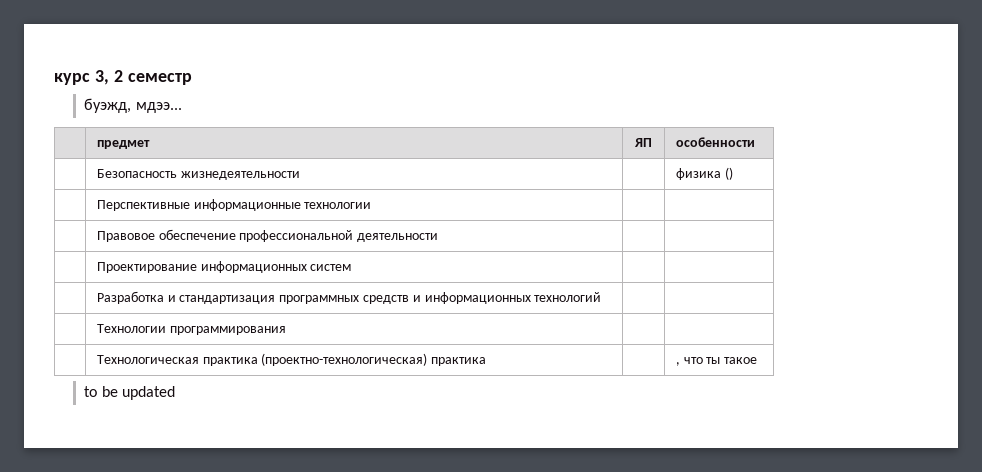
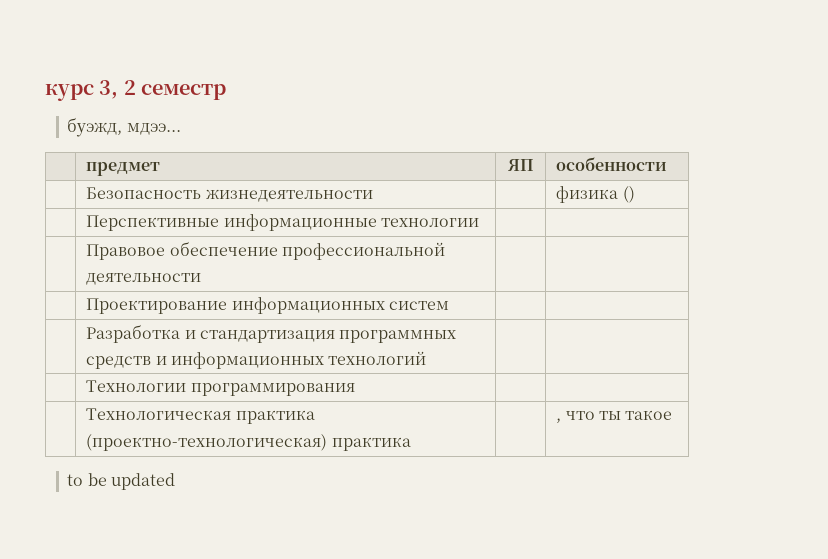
(354, 236) none -> (446, 251) //
(360, 299) none -> (457, 336) //
(258, 361) none -> (315, 417) //

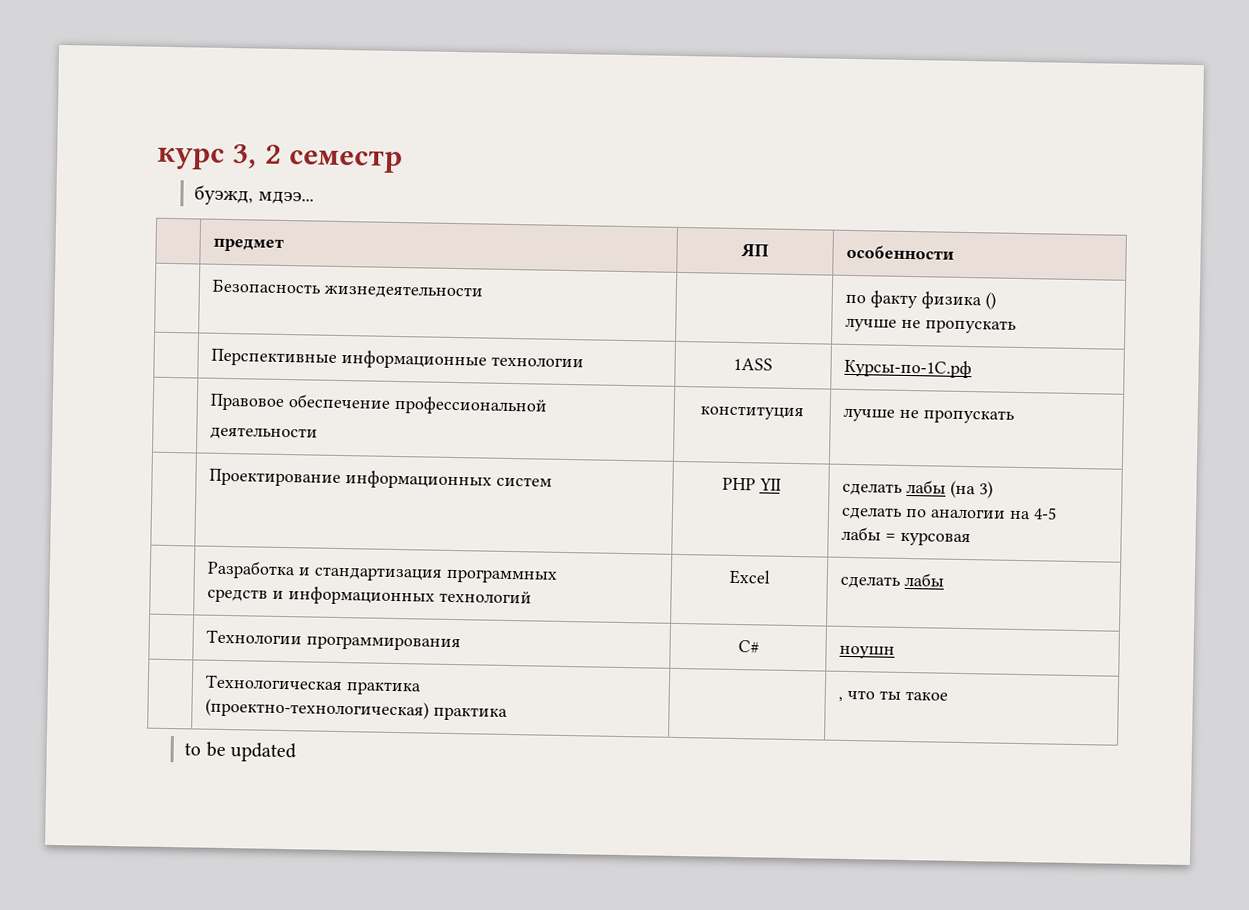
(373, 195) none -> [845,290,919,309] по факту
(635, 194) none -> [845,317,1017,334] // лучше не пропускать
(480, 222) | -> [733,357,773,371] [844,358,973,379] 1ASS | Курсы-по-1С.рф
(202, 279) | -> [700,405,804,421] [843,407,1015,424] конституция | лучше не пропускать
(450, 305) | -> [721,477,782,491] [842,479,994,499] [841,506,1058,520] [841,526,972,547] PHP YII | сделать лабы (на 3) // сделать по аналогии на 4-5 // лабы = курсовая
(427, 358) | -> [728,569,770,585] [840,572,945,589] Excel | сделать лабы
(355, 389) | -> [737,640,759,654] [839,645,896,659] C# | ноушн

